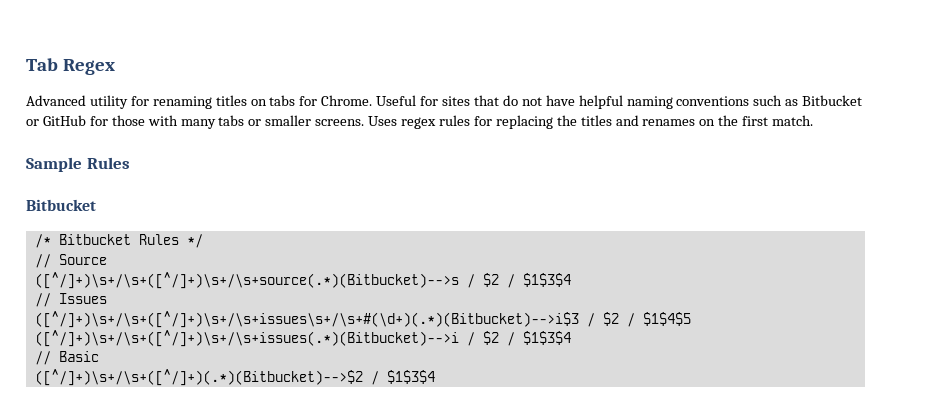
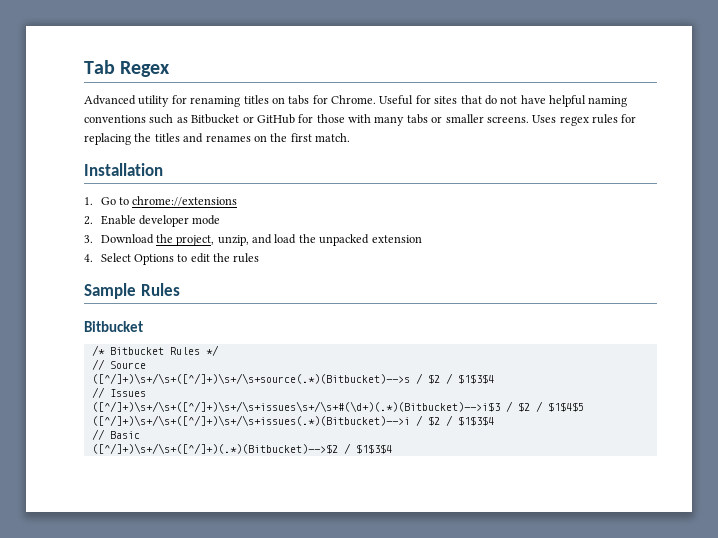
(814, 120) none -> [84,163,163,176] [84,196,238,206] [84,215,221,227] [84,234,422,246] [84,253,260,265] // Installation // 1. Go to chrome://extensions // 2. Enable developer mode // 3. Download the project, unzip, and load the unpacked extension // 4. Select Options to edit the rules

